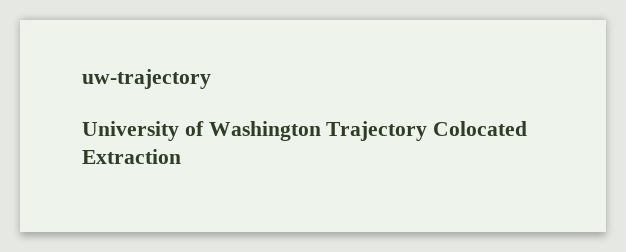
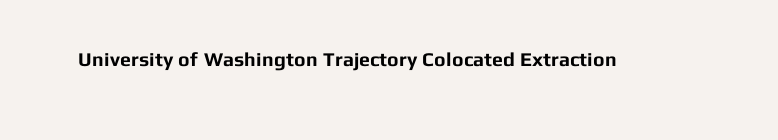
[82,69,211,89] uw-trajectory // -> (78, 62) none

